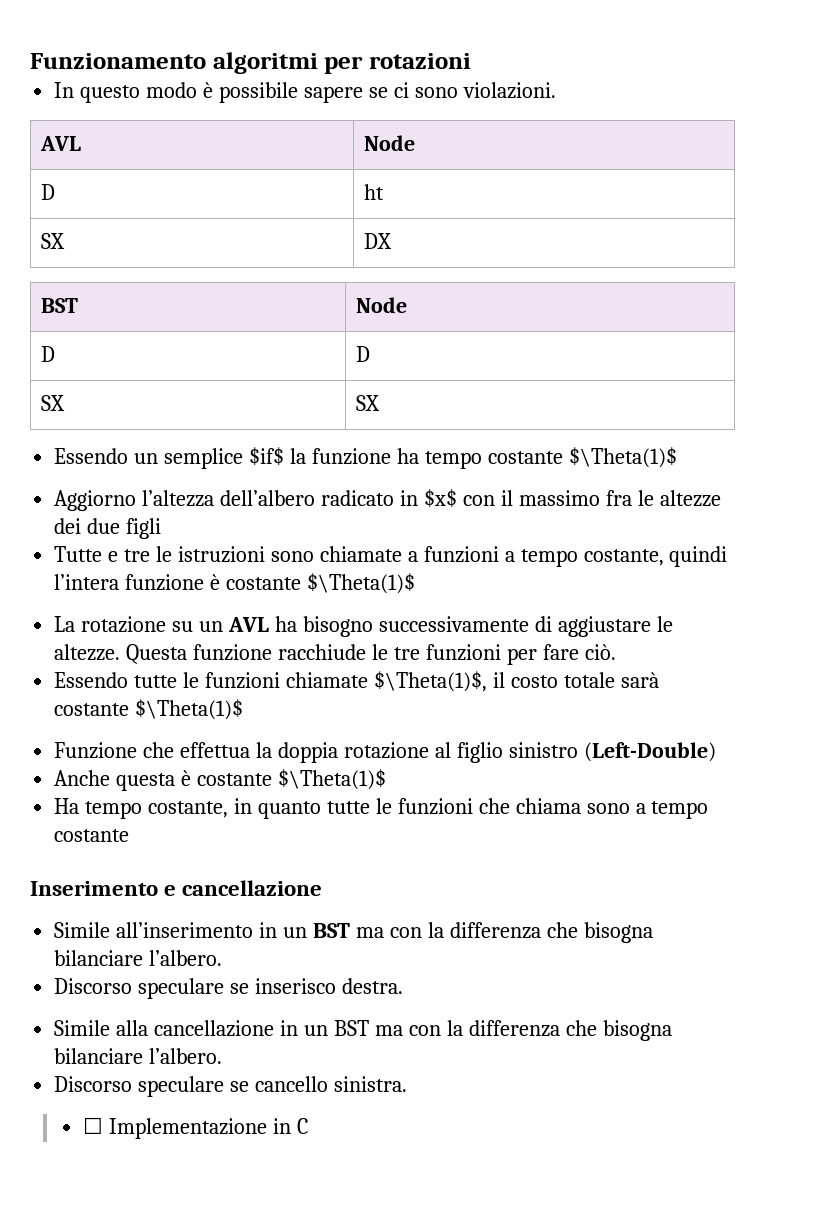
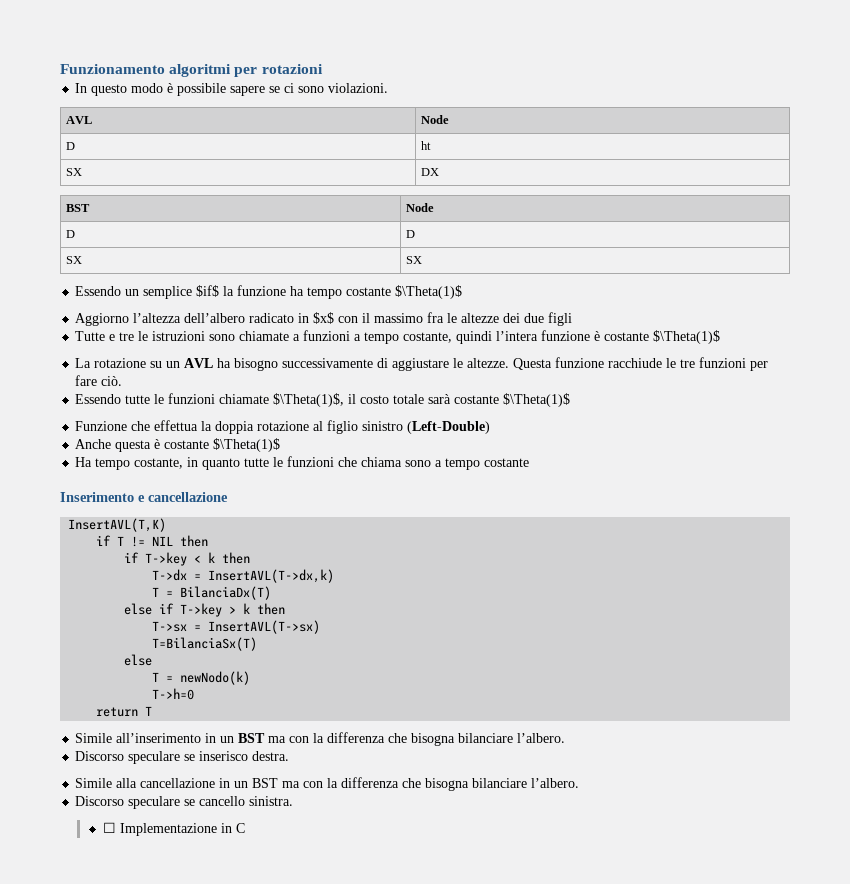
(323, 888) none -> [68,518,167,532] [96,535,209,547] [124,552,251,566] [152,569,335,583] [152,586,272,600] [124,603,286,617] [152,620,321,634] [152,637,258,651] [124,654,153,666] [152,671,251,685] [152,688,195,700] [96,706,153,717] // InsertAVL(T,K) // if T != NIL then // if T->key < k then // T->dx = InsertAVL(T->dx,k) // T = BilanciaDx(T) // else if T->key > k then // T->sx = InsertAVL(T->sx) // T=BilanciaSx(T) // else // T = newNodo(k) // T->h=0 // return T

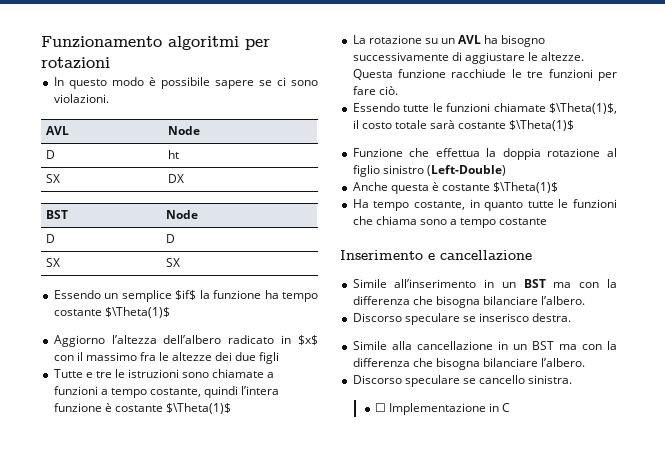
[68,518,167,532] [96,535,209,547] [124,552,251,566] [152,569,335,583] [152,586,272,600] [124,603,286,617] [152,620,321,634] [152,637,258,651] [124,654,153,666] [152,671,251,685] [152,688,195,700] [96,706,153,717] // InsertAVL(T,K) // if T != NIL then // if T->key < k then // T->dx = InsertAVL(T->dx,k) // T = BilanciaDx(T) // else if T->key > k then // T->sx = InsertAVL(T->sx) // T=BilanciaSx(T) // else // T = newNodo(k) // T->h=0 // return T -> (532, 255) none

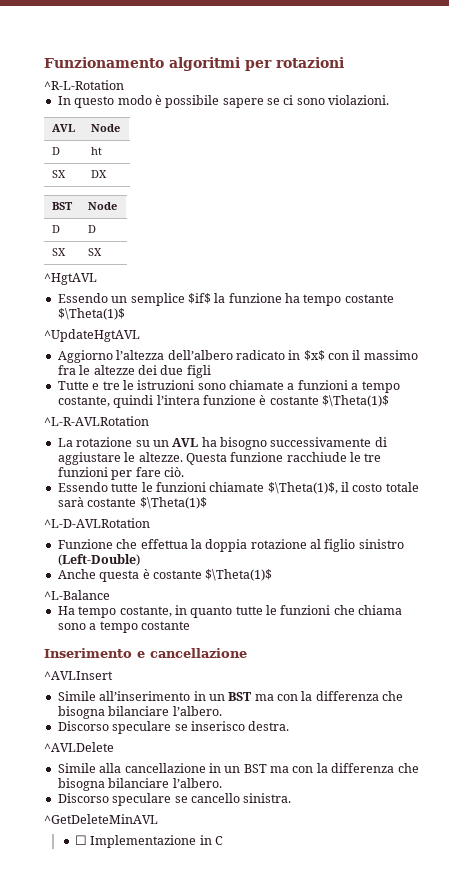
(110, 63) none -> [44,80,124,90] // ^R-L-Rotation
(181, 262) none -> [44,273,97,285] // ^HgtAVL
(170, 312) none -> [44,329,140,342] // ^UpdateHgtAVL
(231, 408) none -> [44,416,149,426] // ^L-R-AVLRotation
(575, 125) none -> [44,518,150,528] // ^L-D-AVLRotation
(559, 187) none -> [44,590,110,600] // ^L-Balance
(532, 255) none -> [44,671,113,680] // ^AVLInsert
(572, 317) none -> [44,742,114,752] // ^AVLDelete
(573, 379) none -> [44,814,158,824] // ^GetDeleteMinAVL

